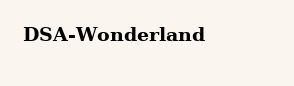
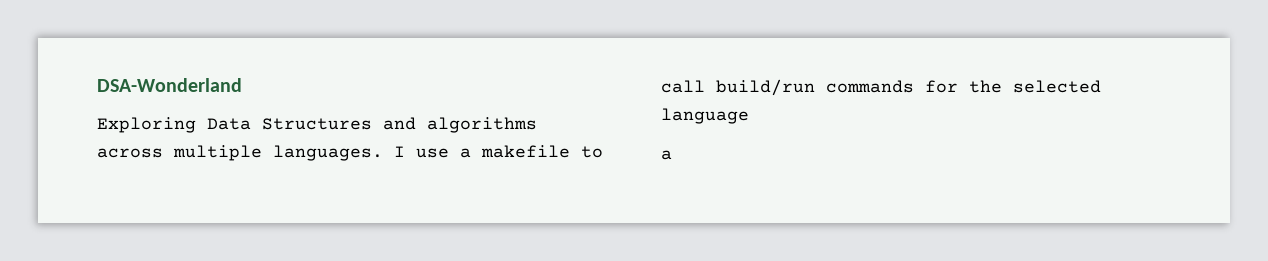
(205, 34) none -> [97,117,537,133] [97,145,603,161] [661,79,1101,96] [661,108,749,124] [661,150,672,160] // Exploring Data Structures and algorithms across multiple languages. I use a makefile to call build/run commands for the selected language // a

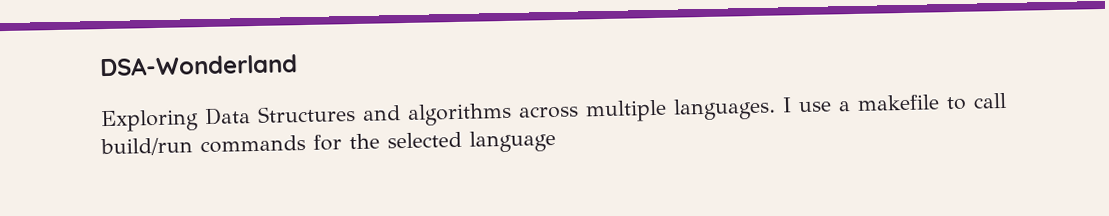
[661,150,672,160] // a -> (556, 141) none

